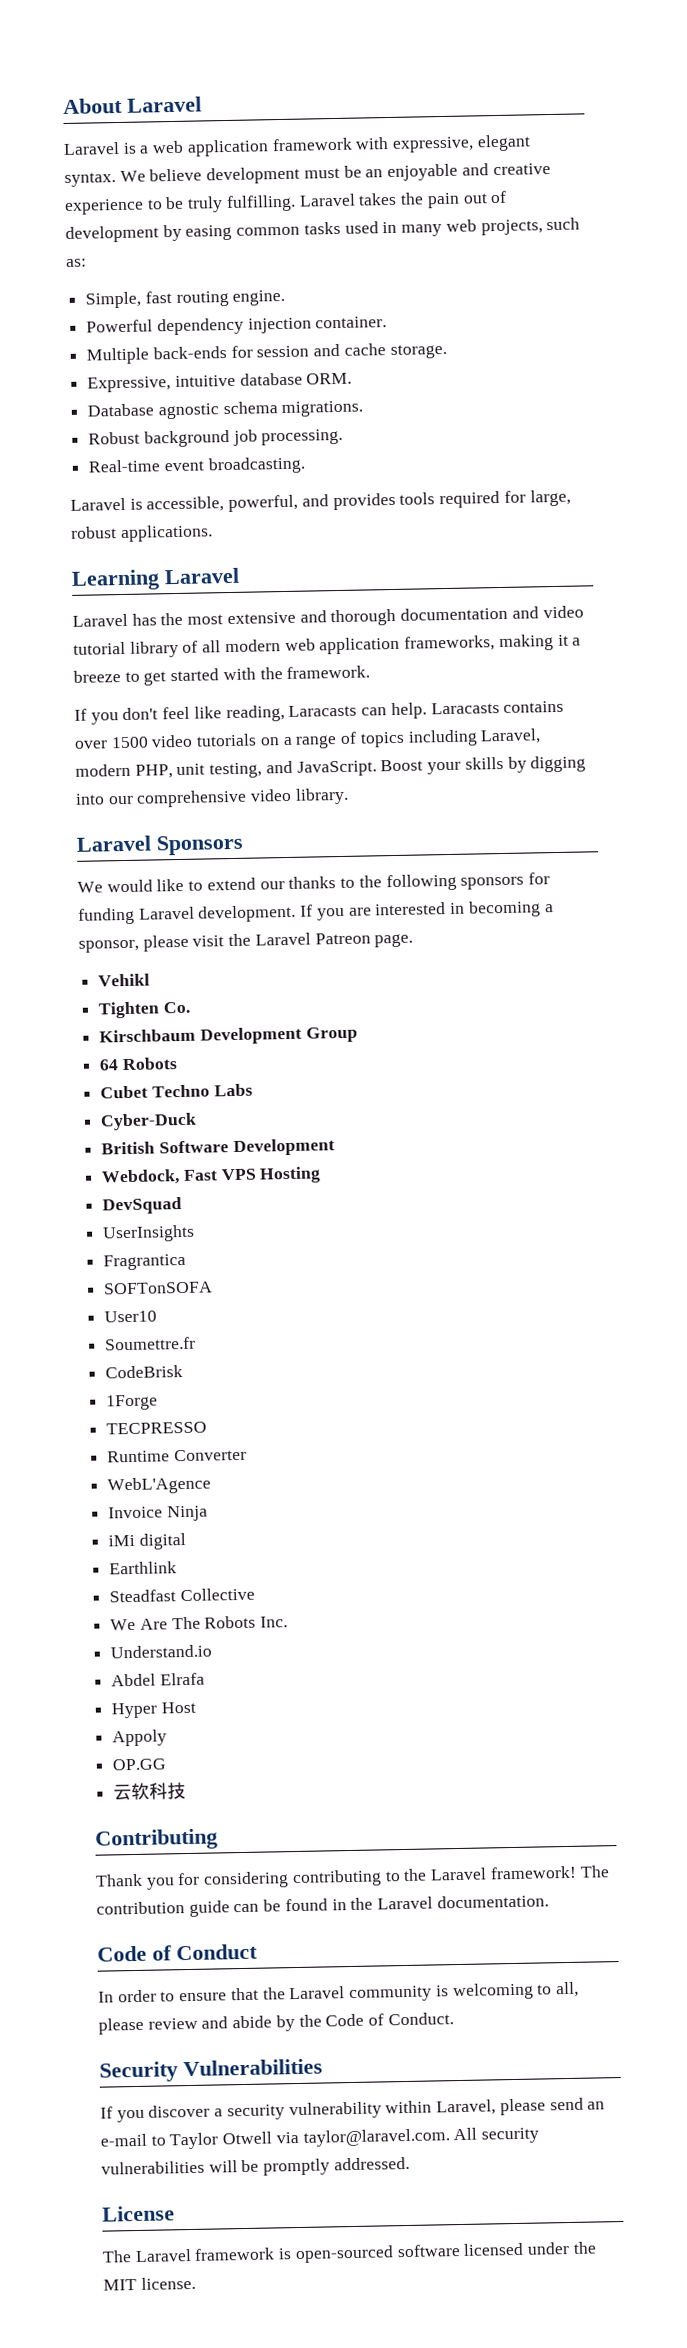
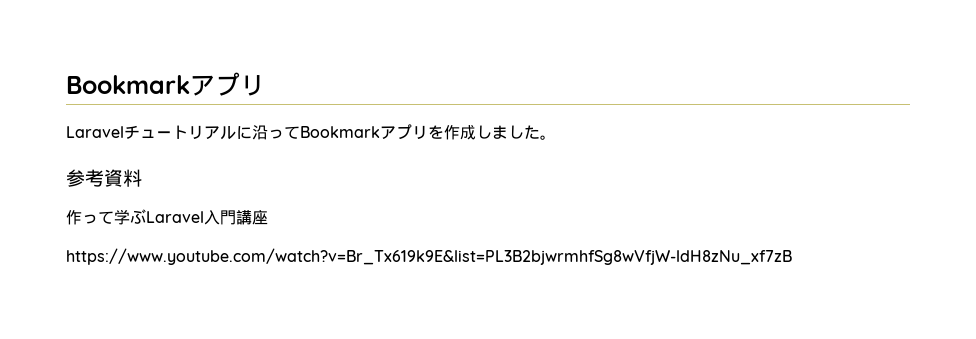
[63,96,202,115] [63,134,531,157] [64,163,551,187] [64,190,508,215] [65,217,581,243] [66,258,87,267] [85,289,286,309] [86,316,388,336] [86,343,447,365] [87,372,353,393] [87,400,364,420] [88,428,344,448] [88,456,306,475] [70,489,571,513] [70,524,213,543] [71,567,240,591] [72,605,584,627] [73,634,582,658] [73,665,371,686] [74,700,565,725] [74,728,542,749] [75,755,587,779] [75,787,349,808] [76,834,244,856] [77,872,550,893] [78,900,554,925] [78,932,414,953] [98,973,151,987] [98,1001,190,1019] [99,1026,358,1045] [99,1057,178,1071] [100,1083,253,1099] [100,1112,198,1131] [101,1138,335,1157] [101,1166,322,1186] [102,1196,183,1215] [102,1224,196,1243] [103,1253,187,1271] [103,1281,214,1295] [104,1310,158,1323] [105,1336,197,1351] [105,1364,184,1379] [106,1394,159,1411] [106,1421,208,1435] [107,1448,247,1463] [107,1476,212,1495] [108,1505,208,1522] [108,1532,186,1550] [109,1561,178,1575] [109,1587,255,1603] [110,1615,289,1631] [110,1644,213,1659] [111,1672,205,1687] [111,1701,196,1719] [112,1729,168,1747] [112,1758,167,1771] [113,1782,187,1801] [95,1828,218,1851] [95,1865,610,1890] [96,1894,549,1917] [97,1943,258,1962] [98,1981,579,2003] [98,2012,454,2035] [99,2058,323,2083] [100,2097,606,2123] [100,2127,540,2150] [101,2156,410,2176] [102,2205,175,2222] [102,2241,597,2264] [103,2276,196,2291] About Laravel // Laravel is a web application framework with expressive, elegant syntax. We believe development must be an enjoyable and creative experience to be truly fulfilling. Laravel takes the pain out of development by easing common tasks used in many web projects, such as: // Simple, fast routing engine. // Powerful dependency injection container. // Multiple back-ends for session and cache storage. // Expressive, intuitive database ORM. // Database agnostic schema migrations. // Robust background job processing. // Real-time event broadcasting. // Laravel is accessible, powerful, and provides tools required for large, robust applications. // Learning Laravel // Laravel has the most extensive and thorough documentation and video tutorial library of all modern web application frameworks, making it a breeze to get started with the framework. // If you don't feel like reading, Laracasts can help. Laracasts contains over 1500 video tutorials on a range of topics including Laravel, modern PHP, unit testing, and JavaScript. Boost your skills by digging into our comprehensive video library. // Laravel Sponsors // We would like to extend our thanks to the following sponsors for funding Laravel development. If you are interested in becoming a sponsor, please visit the Laravel Patreon page. // Vehikl // Tighten Co. // Kirschbaum Development Group // 64 Robots // Cubet Techno Labs // Cyber-Duck // British Software Development // Webdock, Fast VPS Hosting // DevSquad // UserInsights // Fragrantica // SOFTonSOFA // User10 // Soumettre.fr // CodeBrisk // 1Forge // TECPRESSO // Runtime Converter // WebL'Agence // Invoice Ninja // iMi digital // Earthlink // Steadfast Collective // We Are The Robots Inc. // Understand.io // Abdel Elrafa // Hyper Host // Appoly // OP.GG // 云软科技 // Contributing // Thank you for considering contributing to the Laravel framework! The contribution guide can be found in the Laravel documentation. // Code of Conduct // In order to ensure that the Laravel community is welcoming to all, please review and abide by the Code of Conduct. // Security Vulnerabilities // If you discover a security vulnerability within Laravel, please send an e-mail to Taylor Otwell via taylor@laravel.com. All security vulnerabilities will be promptly addressed. // License // The Laravel framework is open-sourced software licensed under the MIT license. -> [66,72,265,96] [66,124,556,140] [66,169,142,187] [66,209,268,225] [66,248,792,265] Bookmarkアプリ // Laravelチュートリアルに沿ってBookmarkアプリを作成しました。 // 参考資料 // 作って学ぶLaravel入門講座 // https://www.youtube.com/watch?v=Br_Tx619k9E&list=PL3B2bjwrmhfSg8wVfjW-ldH8zNu_xf7zB

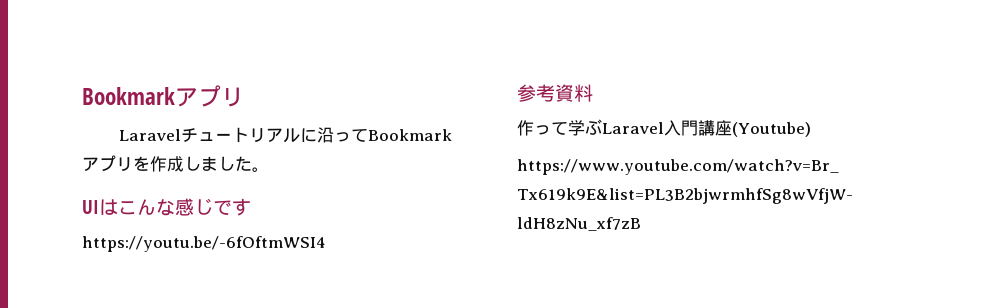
(556, 137) none -> [82,198,251,216] [82,236,326,252] // UIはこんな感じです // https://youtu.be/-6fOftmWSI4
(268, 217) none -> [732,122,811,137] (Youtube)

